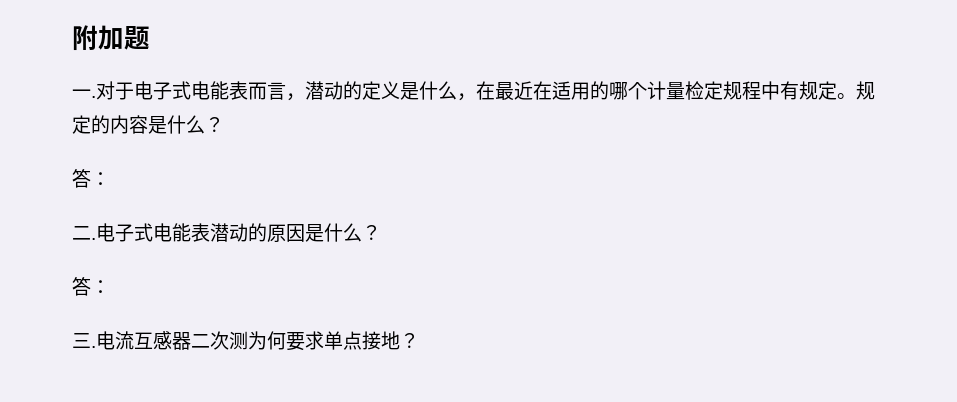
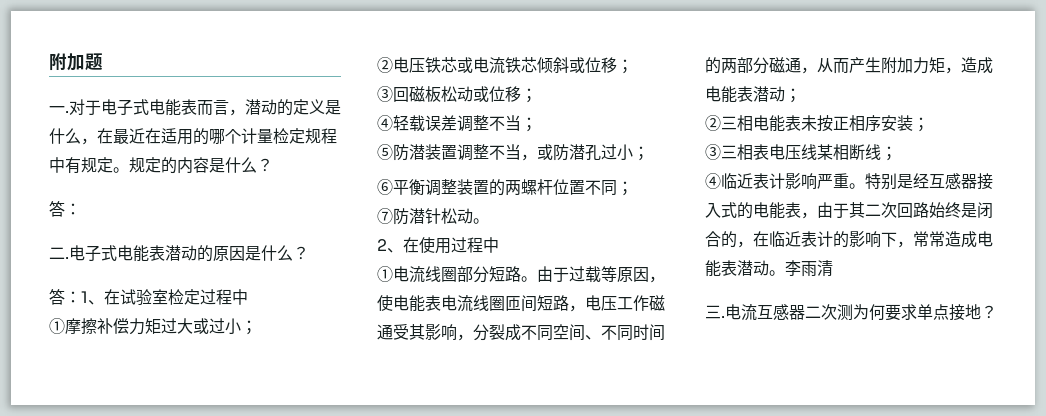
(110, 287) none -> [81,289,248,305] [49,318,257,335] [377,57,633,74] [377,86,537,103] [377,115,537,132] [377,144,649,161] [377,179,633,196] [377,208,489,225] [377,237,499,254] [377,266,665,283] [377,295,665,312] [377,324,665,341] [705,57,993,74] [705,86,801,103] [705,115,929,132] [705,144,897,161] [705,173,993,190] [705,202,993,219] [705,231,993,248] [705,260,833,277] 1、在试验室检定过程中 // ①摩擦补偿力矩过大或过小； // ②电压铁芯或电流铁芯倾斜或位移； // ③回磁板松动或位移； // ④轻载误差调整不当； // ⑤防潜装置调整不当，或防潜孔过小； // ⑥平衡调整装置的两螺杆位置不同； // ⑦防潜针松动。 // 2、在使用过程中 // ①电流线圈部分短路。由于过载等原因，使电能表电流线圈匝间短路，电压工作磁通受其影响，分裂成不同空间、不同时间的两部分磁通，从而产生附加力矩，造成电能表潜动； // ②三相电能表未按正相序安装； // ③三相表电压线某相断线； // ④临近表计影响严重。特别是经互感器接入式的电能表，由于其二次回路始终是闭合的，在临近表计的影响下，常常造成电能表潜动。李雨清

